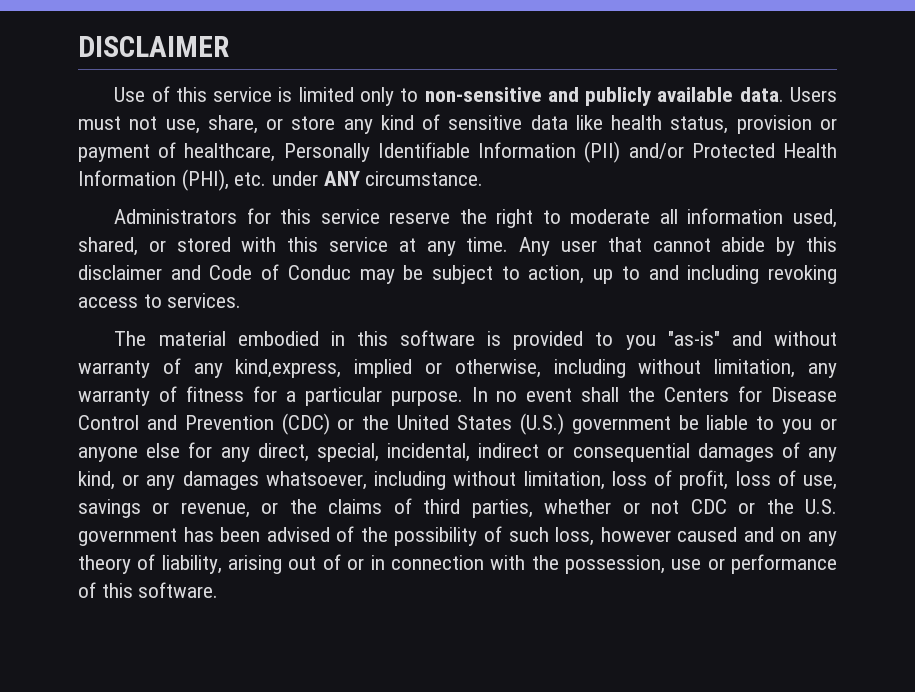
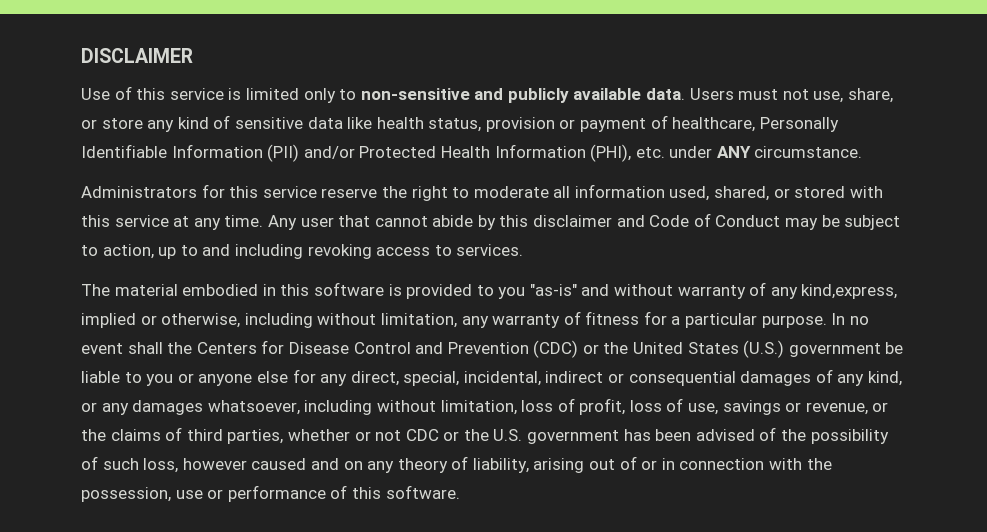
[287,265,351,280] Conduc -> [715,215,781,227] Conduct

